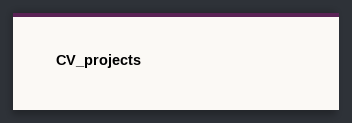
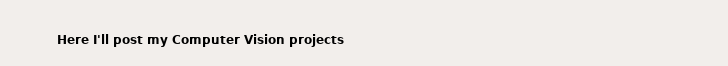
[56,54,141,68] CV_projects -> [57,34,344,47] Here I'll post my Computer Vision projects

